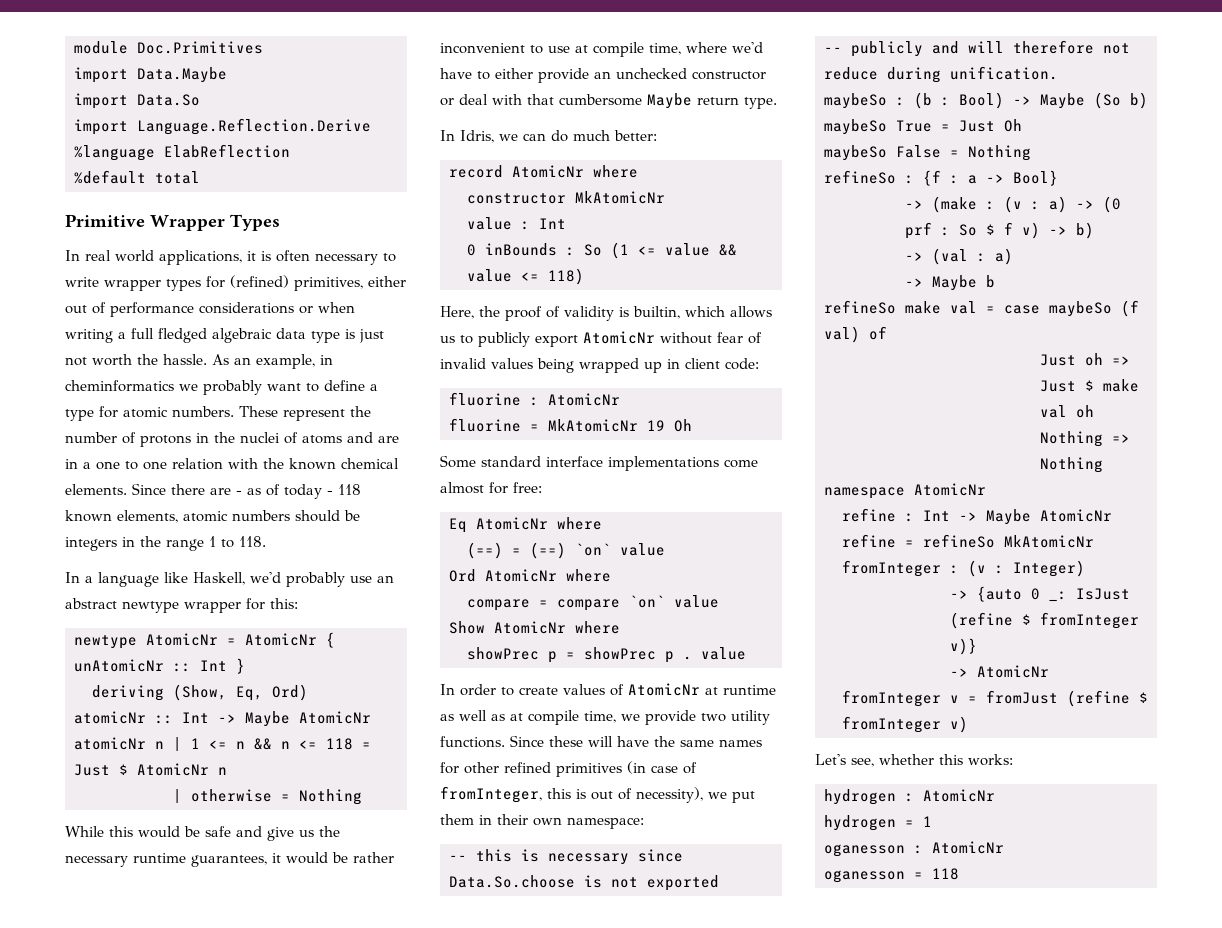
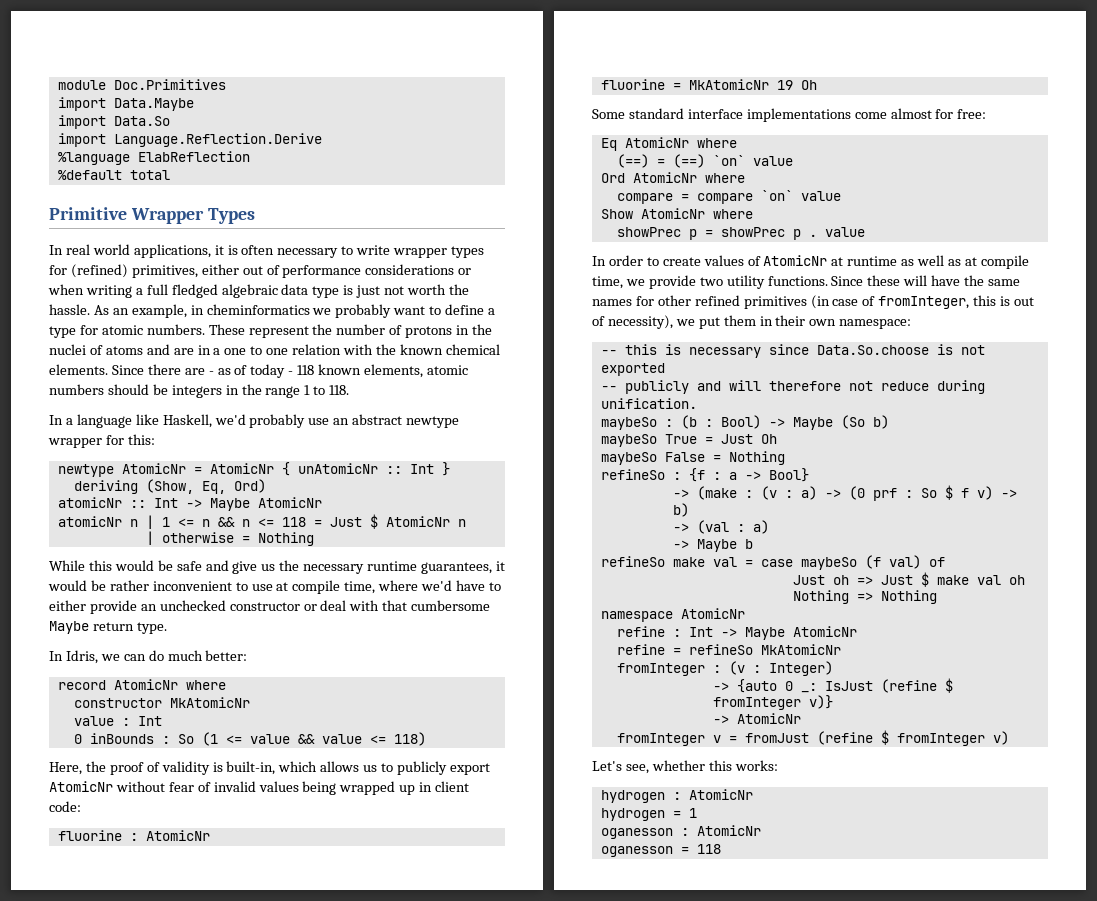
[633,306,680,319] builtin, -> [226,761,276,775] built-in,

